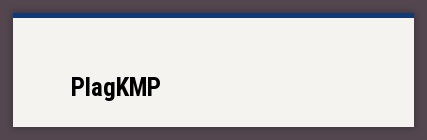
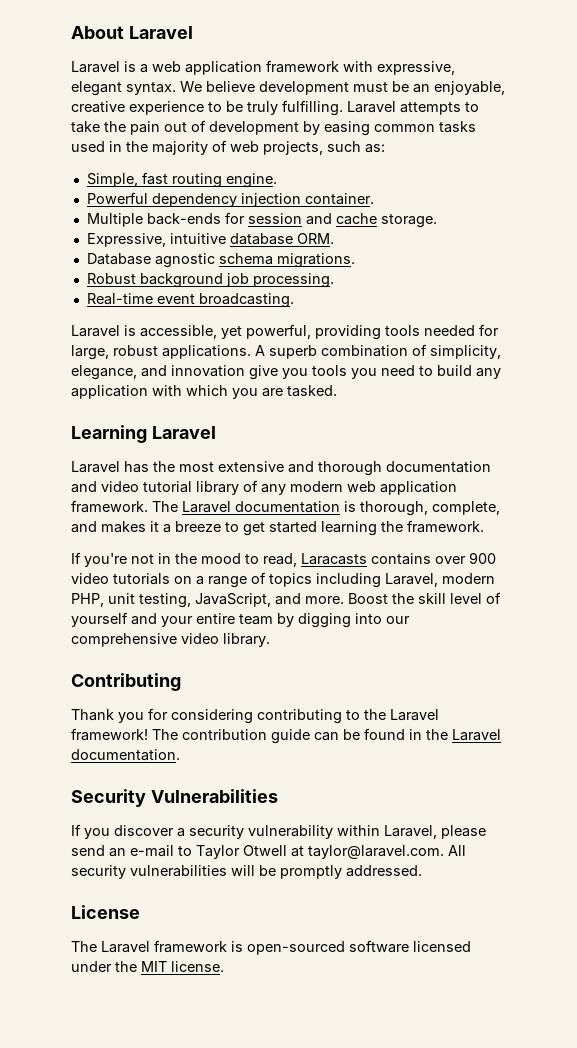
[71,77,161,101] PlagKMP -> [71,26,193,39] [71,60,455,75] [71,81,505,96] [71,100,479,116] [71,120,476,136] [71,140,385,155] [86,172,277,188] [86,192,374,207] [86,212,437,228] [86,233,334,247] [86,253,355,268] [86,273,334,288] [86,293,294,308] [71,324,499,340] [71,344,501,360] [71,365,501,380] [71,385,337,399] [71,425,216,443] [71,461,491,476] [71,480,457,495] [71,500,500,516] [71,520,484,536] [71,552,496,567] [71,572,495,588] [71,592,501,608] [71,612,410,628] [71,633,270,647] [71,673,181,691] [71,708,439,724] [71,728,501,744] [71,749,180,761] [71,789,278,807] [71,824,486,839] [71,845,466,859] [71,865,422,879] [71,905,140,919] [71,940,471,955] [71,961,224,972] About Laravel // Laravel is a web application framework with expressive, elegant syntax. We believe development must be an enjoyable, creative experience to be truly fulfilling. Laravel attempts to take the pain out of development by easing common tasks used in the majority of web projects, such as: // Simple, fast routing engine. // Powerful dependency injection container. // Multiple back-ends for session and cache storage. // Expressive, intuitive database ORM. // Database agnostic schema migrations. // Robust background job processing. // Real-time event broadcasting. // Laravel is accessible, yet powerful, providing tools needed for large, robust applications. A superb combination of simplicity, elegance, and innovation give you tools you need to build any application with which you are tasked. // Learning Laravel // Laravel has the most extensive and thorough documentation and video tutorial library of any modern web application framework. The Laravel documentation is thorough, complete, and makes it a breeze to get started learning the framework. // If you're not in the mood to read, Laracasts contains over 900 video tutorials on a range of topics including Laravel, modern PHP, unit testing, JavaScript, and more. Boost the skill level of yourself and your entire team by digging into our comprehensive video library. // Contributing // Thank you for considering contributing to the Laravel framework! The contribution guide can be found in the Laravel documentation. // Security Vulnerabilities // If you discover a security vulnerability within Laravel, please send an e-mail to Taylor Otwell at taylor@laravel.com. All security vulnerabilities will be promptly addressed. // License // The Laravel framework is open-sourced software licensed under the MIT license.

